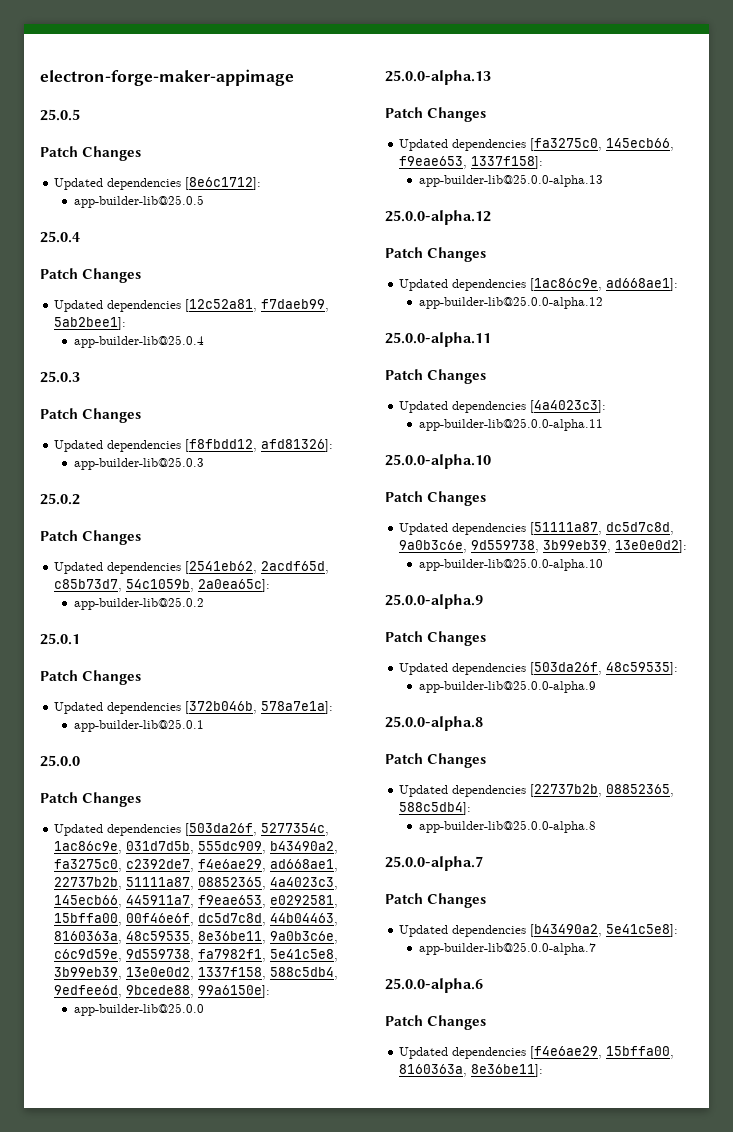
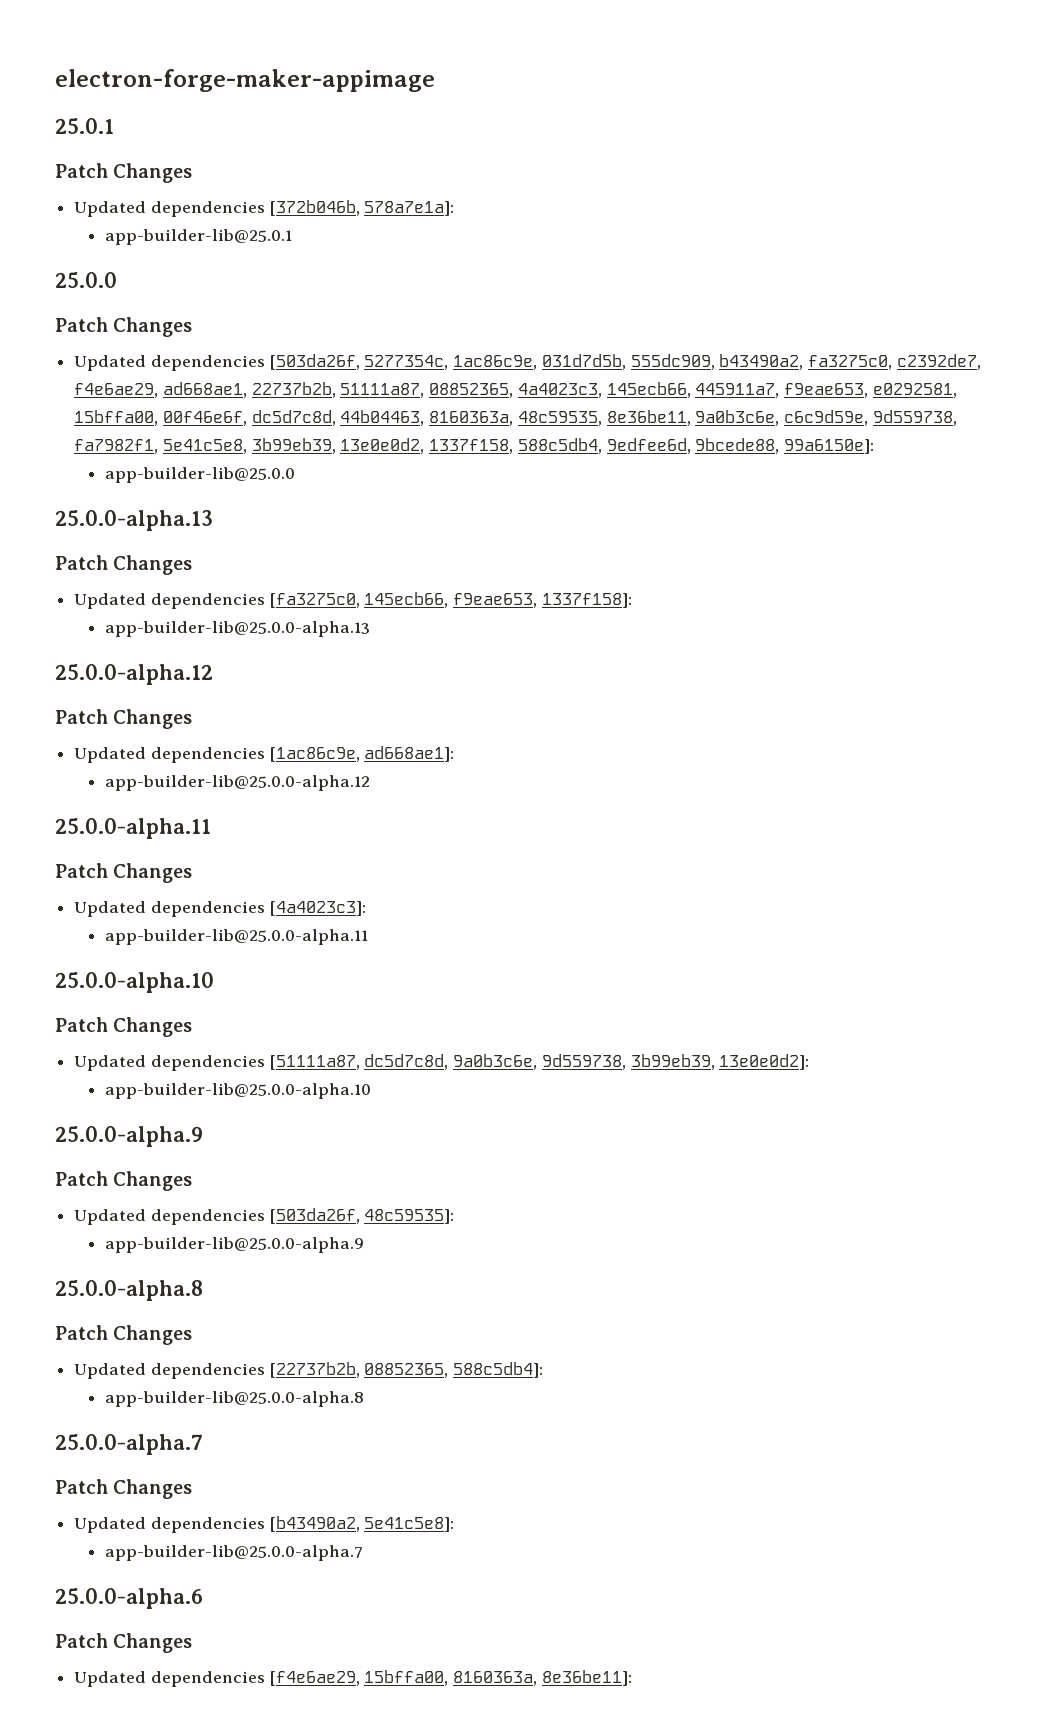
[40,109,80,121] [40,146,142,161] [54,177,262,190] [73,195,204,208] [40,231,80,243] [40,268,142,283] [54,299,330,312] [54,317,127,330] [73,335,204,348] [40,371,80,383] [40,408,142,423] [54,439,334,452] [73,457,204,470] [40,493,80,505] [40,530,142,545] [54,561,330,574] [54,579,271,592] [73,597,204,610] // 25.0.5 // Patch Changes // Updated dependencies [8e6c1712]: // app-builder-lib@25.0.5 // 25.0.4 // Patch Changes // Updated dependencies [12c52a81, f7daeb99, 5ab2bee1]: // app-builder-lib@25.0.4 // 25.0.3 // Patch Changes // Updated dependencies [f8fbdd12, afd81326]: // app-builder-lib@25.0.3 // 25.0.2 // Patch Changes // Updated dependencies [2541eb62, 2acdf65d, c85b73d7, 54c1059b, 2a0ea65c]: // app-builder-lib@25.0.2 -> (435, 80) none

